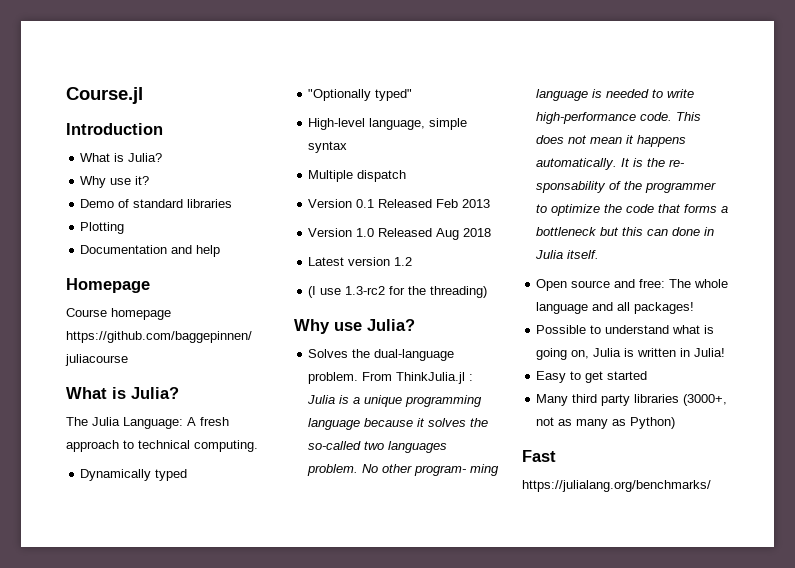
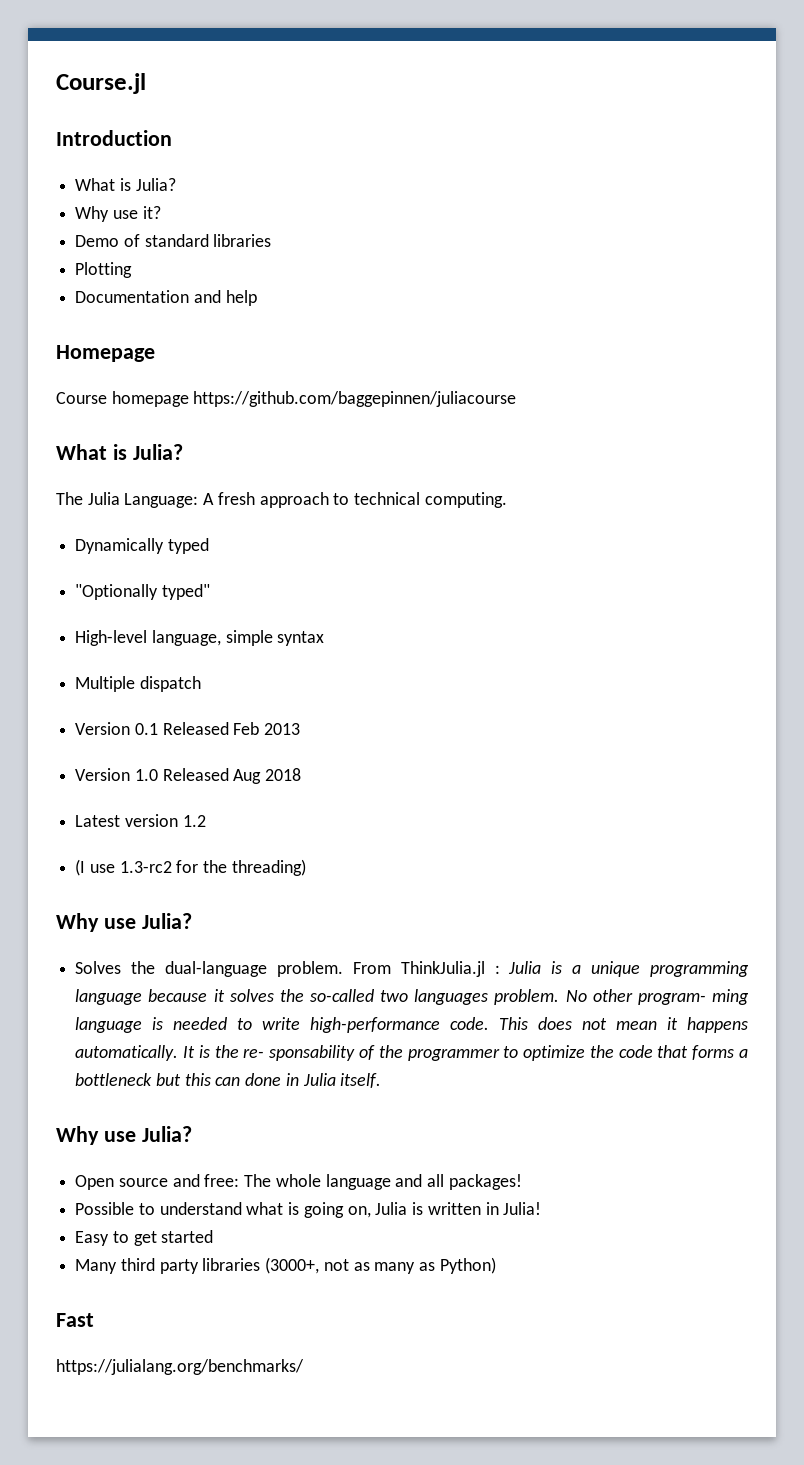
(600, 254) none -> [56,1126,192,1145] // Why use Julia?

